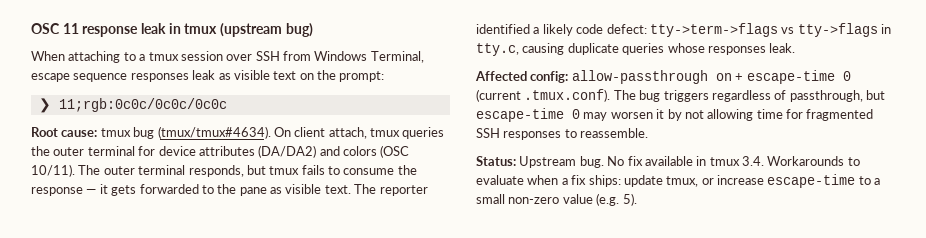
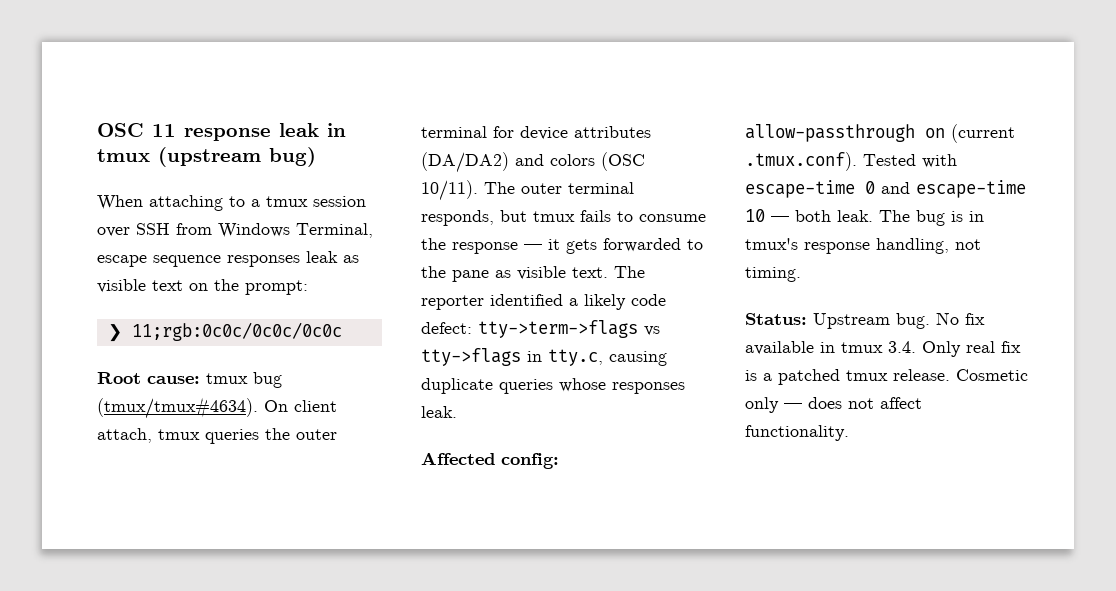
[735,70,851,84] [476,89,885,102] [476,108,874,122] [476,128,649,140] + escape-time 0 (current .tmux.conf). The bug triggers regardless of passthrough, but escape-time 0 may worsen it by not allowing time for fragmented SSH responses to reassemble. -> [951,124,1015,143] [745,152,957,171] [745,180,1026,198] [745,209,984,226] [745,238,981,254] [745,267,801,282] (current .tmux.conf). Tested with escape-time 0 and escape-time 10 — both leak. The bug is in tmux's response handling, not timing.
[767,156,860,166] [476,174,881,188] [476,193,637,206] Workarounds to evaluate when a fix ships: update tmux, or increase escape-time to a small non-zero value (e.g. 5). -> [922,341,1021,357] [745,369,1028,385] [745,397,922,413] [745,425,849,441] Only real fix is a patched tmux release. Cosmetic only — does not affect functionality.

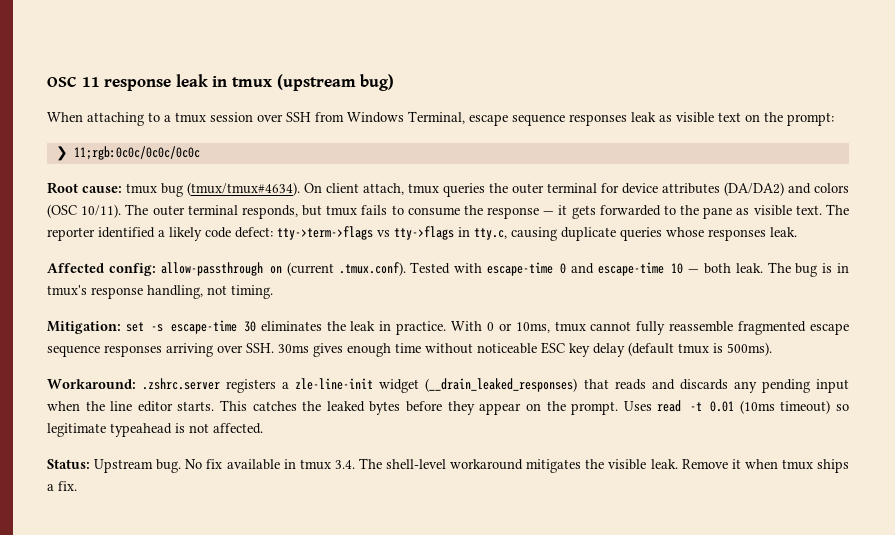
(801, 274) none -> [47,320,849,335] [47,342,772,357] [47,378,850,393] [47,400,849,415] [47,423,263,437] // Mitigation: set -s escape-time 30 eliminates the leak in practice. With 0 or 10ms, tmux cannot fully reassemble fragmented escape sequence responses arriving over SSH. 30ms gives enough time without noticeable ESC key delay (default tmux is 500ms). // Workaround: .zshrc.server registers a zle-line-init widget (__drain_leaked_responses) that reads and discards any pending input when the line editor starts. This catches the leaked bytes before they appear on the prompt. Uses read -t 0.01 (10ms timeout) so legitimate typeahead is not affected.
[922,341,1021,357] [745,369,1028,385] [745,397,922,413] [745,425,849,441] Only real fix is a patched tmux release. Cosmetic only — does not affect functionality. -> [358,458,850,473] [47,481,77,491] The shell-level workaround mitigates the visible leak. Remove it when tmux ships a fix.

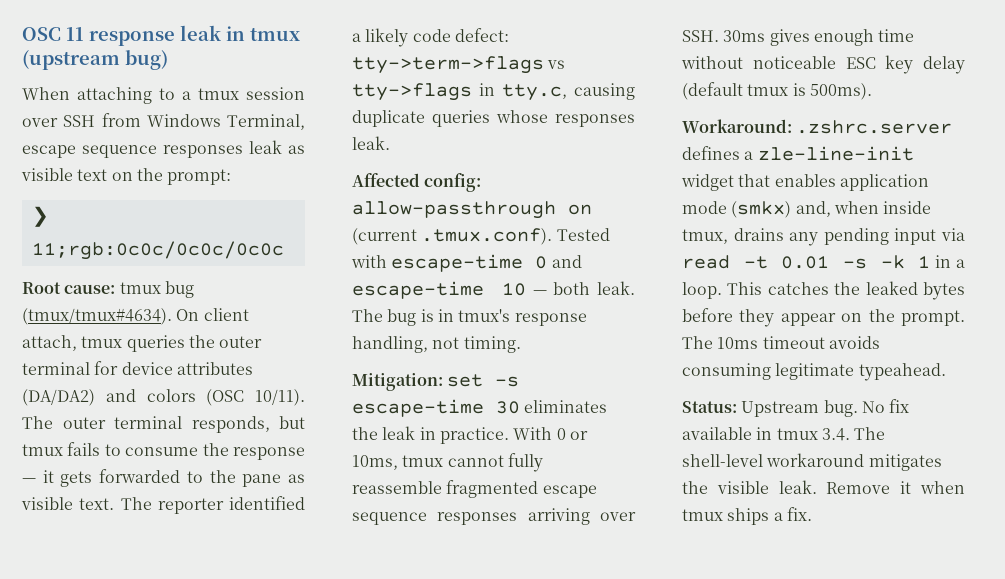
[226,379,277,393] registers -> [682,146,740,160] defines
[425,378,850,393] [47,401,215,412] (__drain_leaked_responses) that reads and discards any pending input when the line editor starts. -> [738,174,929,191] [682,201,932,218] [682,228,965,246] [682,255,965,269] [682,282,722,299] that enables application mode (smkx) and, when inside tmux, drains any pending input via read -t 0.01 -s -k 1 in a loop.
[623,400,849,414] [47,423,263,437] Uses read -t 0.01 (10ms timeout) so legitimate typeahead is not affected. -> [682,336,880,349] [682,363,946,381] The 10ms timeout avoids consuming legitimate typeahead.

